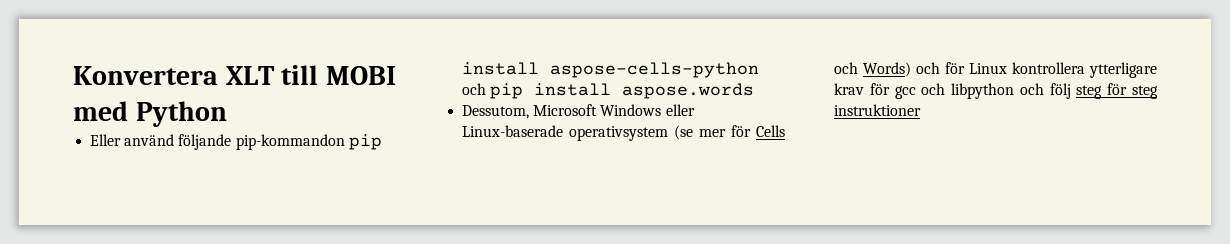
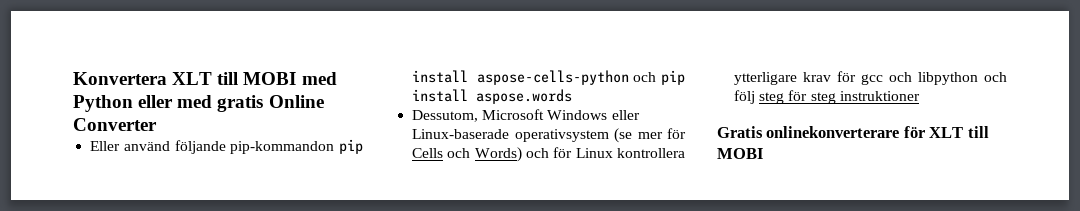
(227, 114) none -> [138,95,324,112] [73,118,157,131] eller med gratis Online Converter
(922, 110) none -> [717,126,989,138] [717,148,763,159] // Gratis onlinekonverterare för XLT till MOBI

